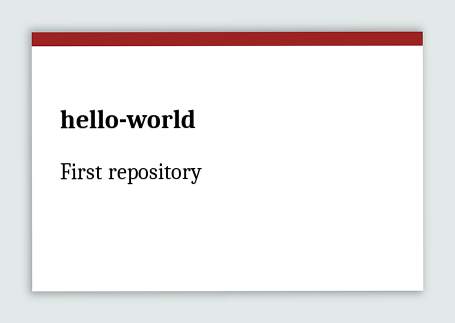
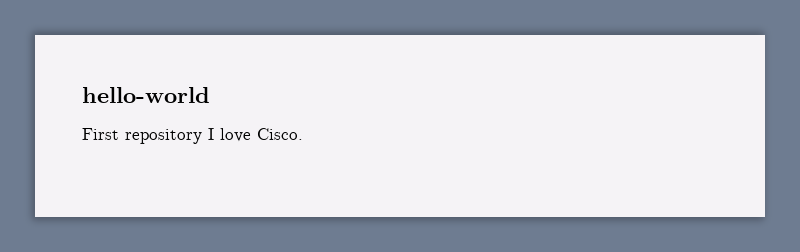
(203, 174) none -> [208,128,303,142] I love Cisco.

